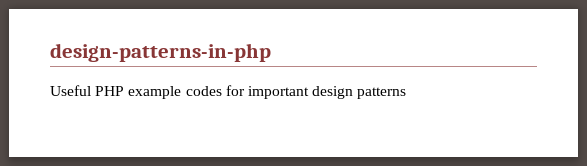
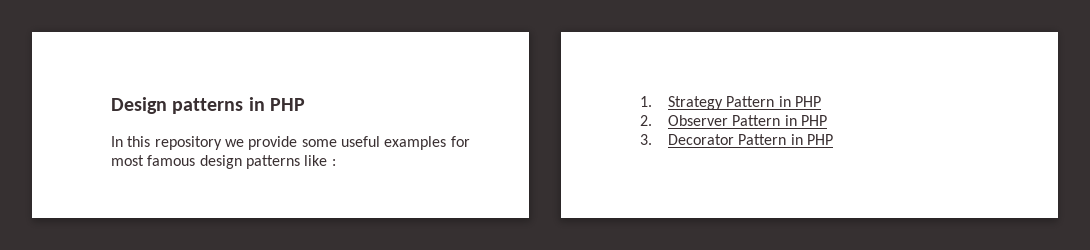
[50,43,271,62] [50,85,407,99] design-patterns-in-php // Useful PHP example codes for important design patterns -> [111,97,306,114] [111,136,470,150] [111,155,336,169] [640,96,822,110] [640,115,828,126] [640,134,834,145] Design patterns in PHP // In this repository we provide some useful examples for most famous design patterns like : // 1. Strategy Pattern in PHP // 2. Observer Pattern in PHP // 3. Decorator Pattern in PHP

